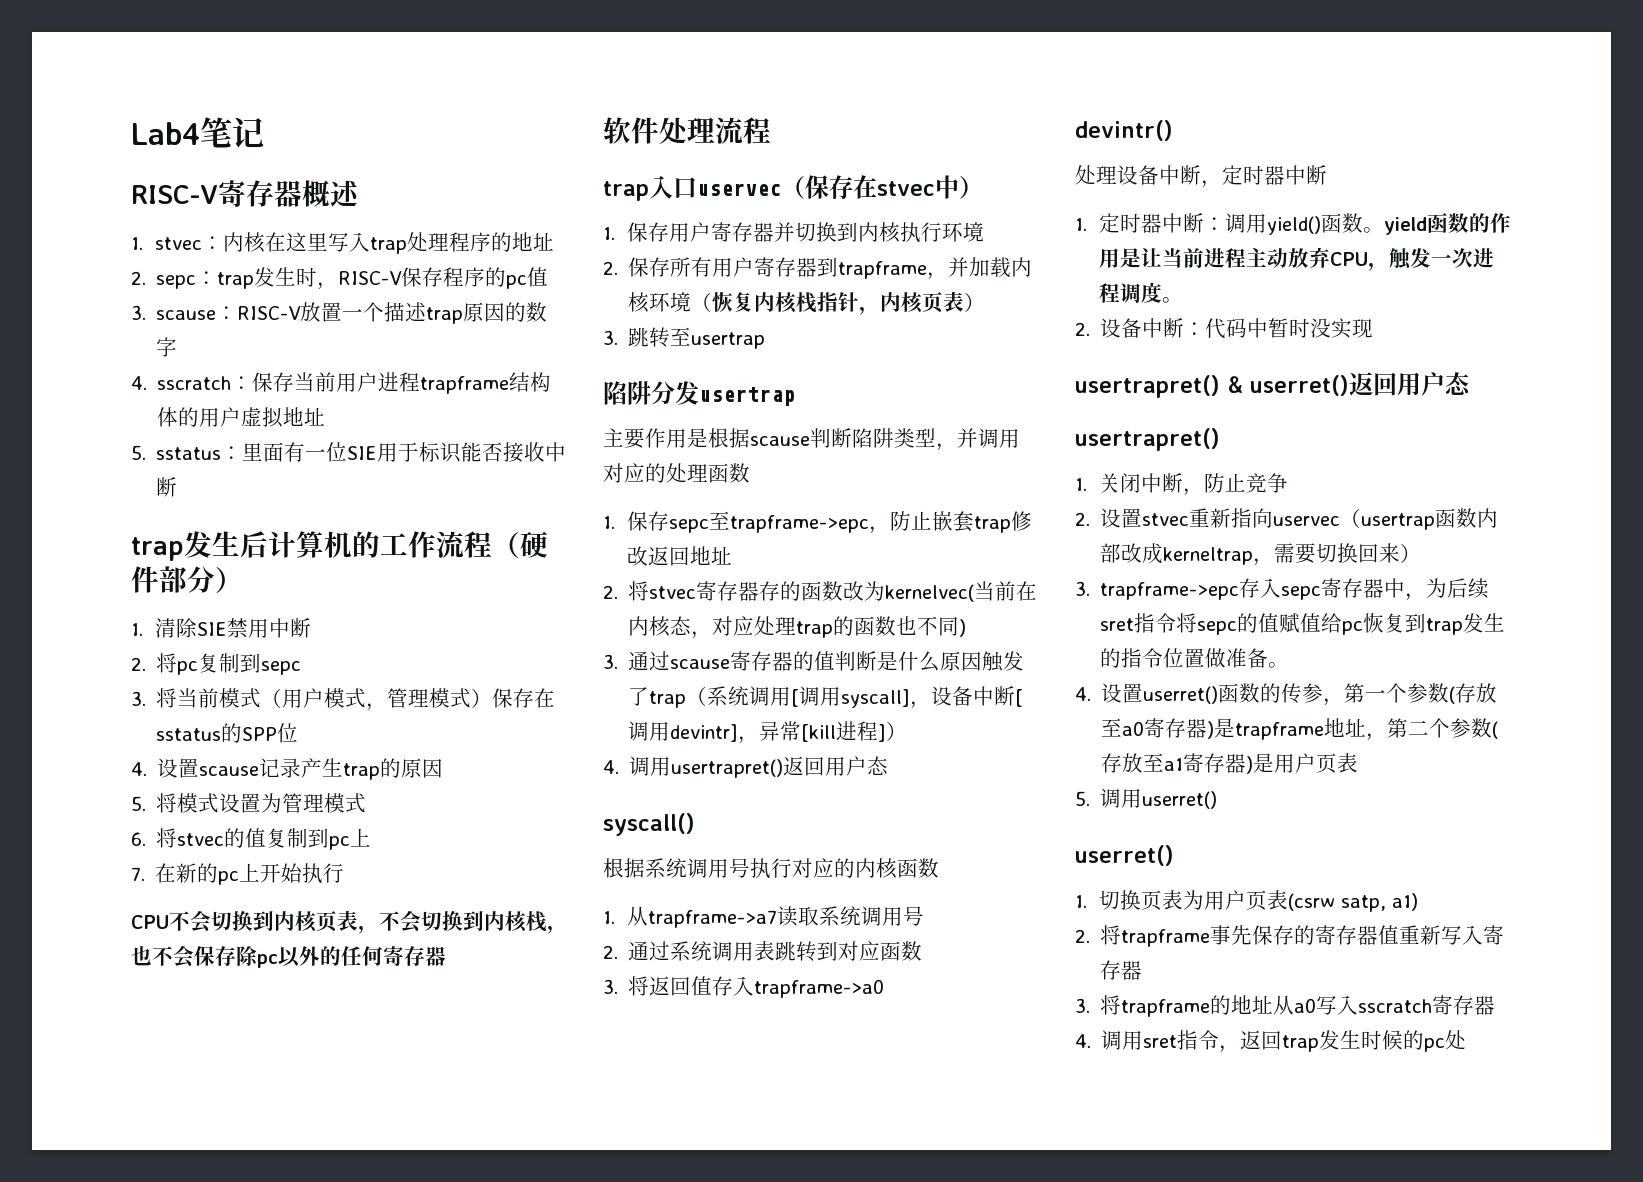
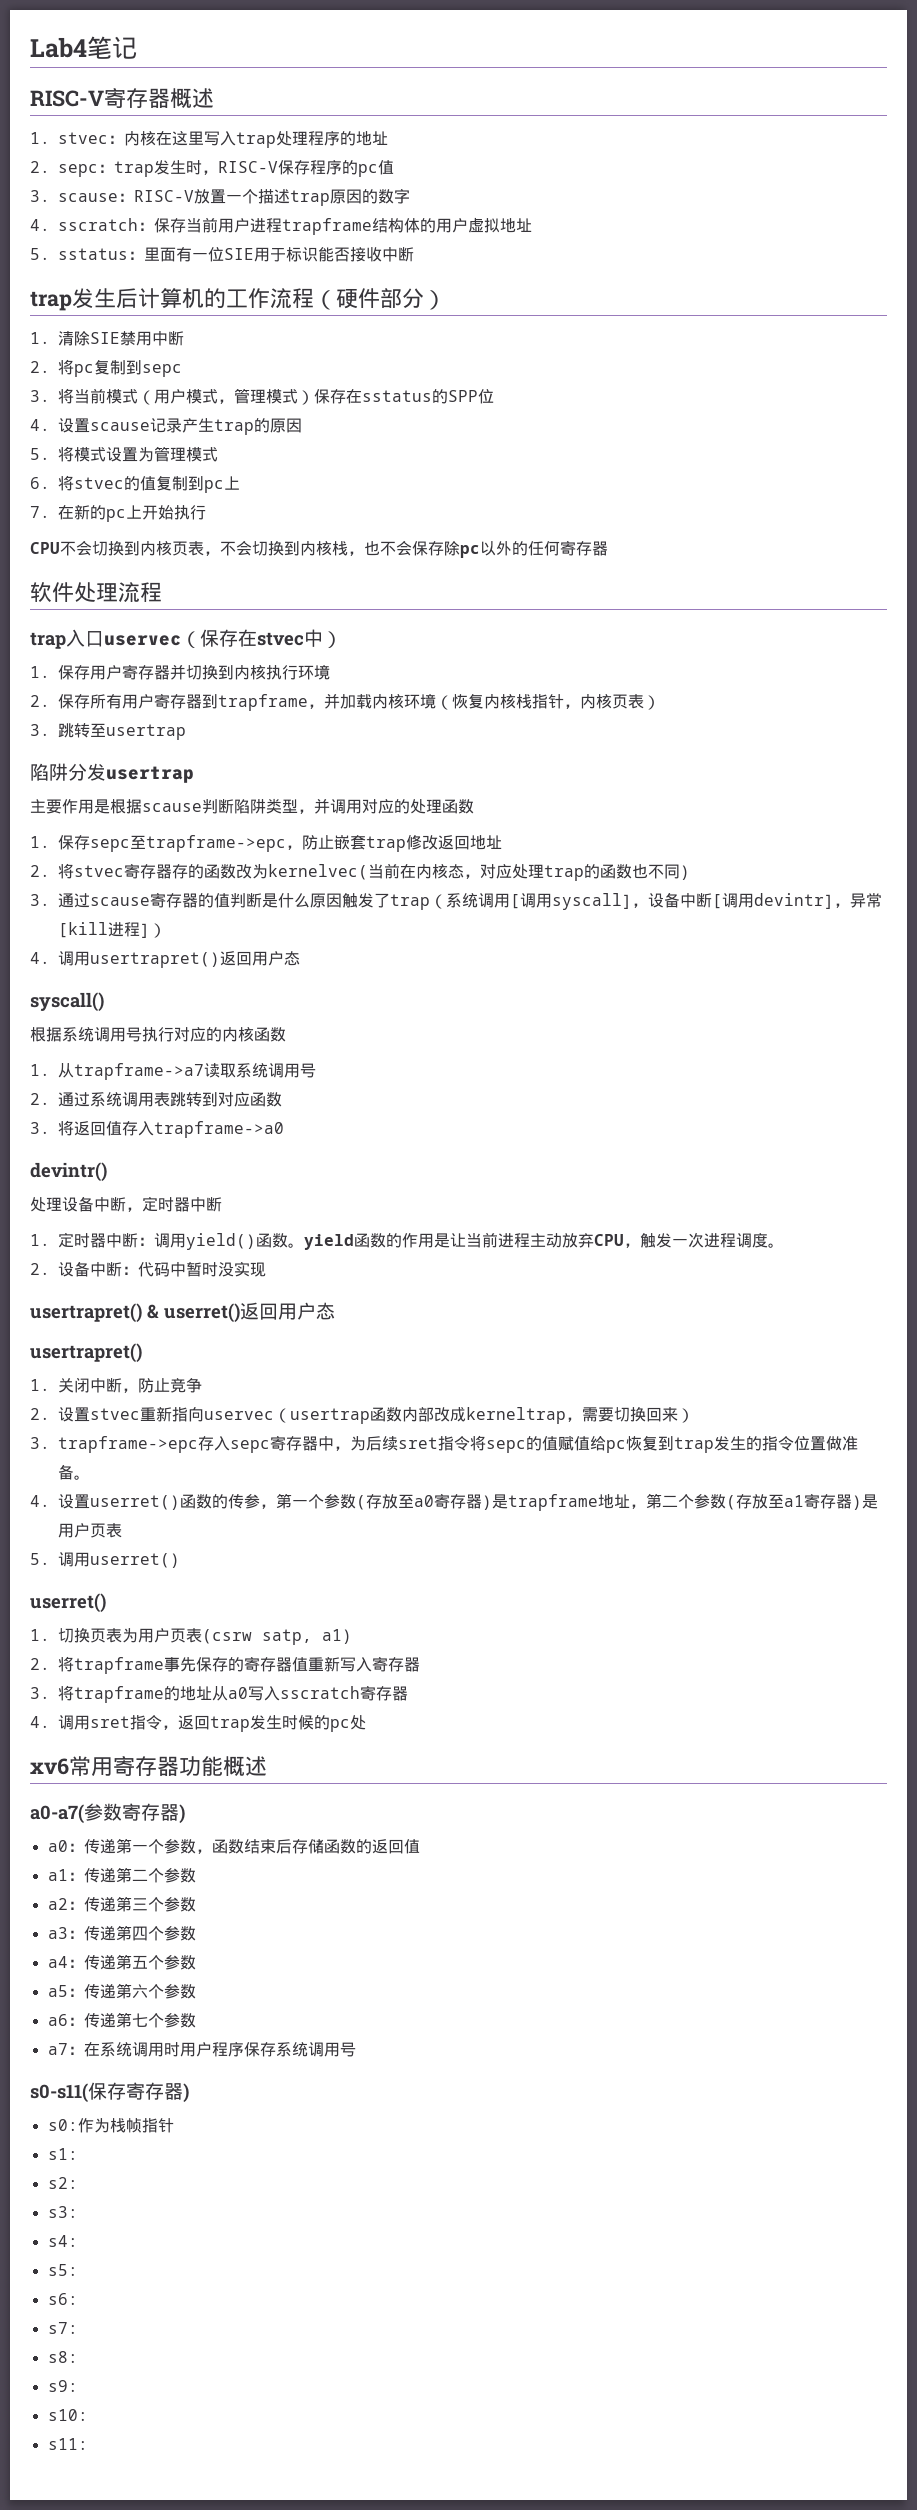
(1467, 1040) none -> [30,1756,267,1777] [30,1803,185,1824] [47,1838,420,1854] [47,1867,196,1883] [47,1896,196,1912] [47,1925,196,1941] [47,1954,196,1970] [47,1983,196,1999] [47,2012,196,2028] [47,2042,356,2057] [30,2082,189,2103] [47,2118,174,2133] [47,2148,78,2160] [47,2177,78,2189] [47,2206,78,2218] [47,2235,78,2247] [47,2264,78,2276] [47,2293,78,2305] [47,2322,78,2334] [47,2351,78,2363] [47,2380,78,2392] [47,2409,88,2421] [47,2438,88,2450] // xv6常用寄存器功能概述 // a0-a7(参数寄存器) // a0：传递第一个参数，函数结束后存储函数的返回值 // a1：传递第二个参数 // a2：传递第三个参数 // a3：传递第四个参数 // a4：传递第五个参数 // a5：传递第六个参数 // a6：传递第七个参数 // a7：在系统调用时用户程序保存系统调用号 // s0-s11(保存寄存器) // s0:作为栈帧指针 // s1: // s2: // s3: // s4: // s5: // s6: // s7: // s8: // s9: // s10: // s11:

